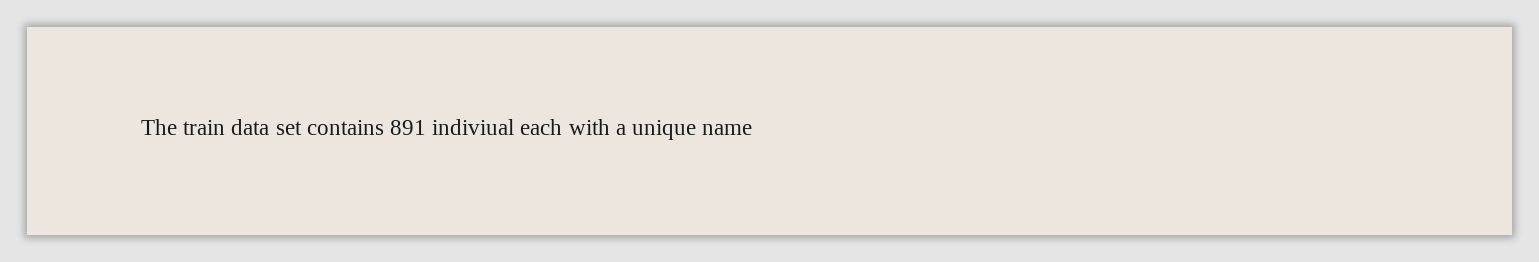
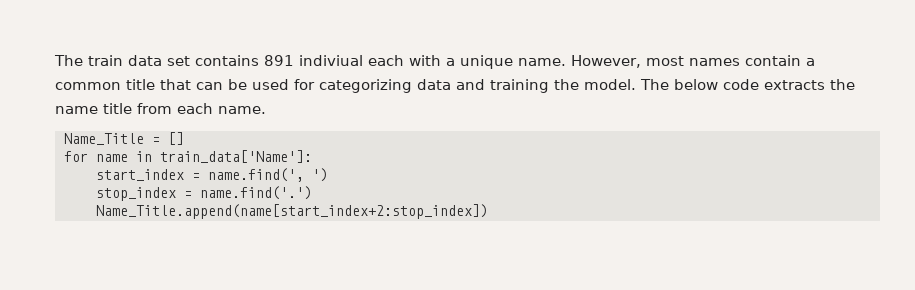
[702,124,753,135] name -> [518,55,815,68] [55,79,855,93] [55,103,266,114] [64,132,184,145] [64,150,312,163] [96,168,328,182] [96,186,312,201] [96,204,488,219] name. However, most names contain a common title that can be used for categorizing data and training the model. The below code extracts the name title from each name. // Name_Title = [] // for name in train_data['Name']: // start_index = name.find(', ') // stop_index = name.find('.') // Name_Title.append(name[start_index+2:stop_index])

